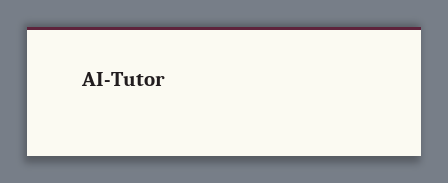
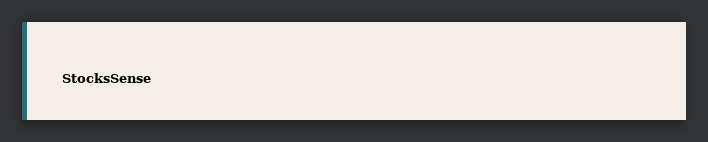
[81,72,165,86] AI-Tutor -> [62,73,151,83] StocksSense

